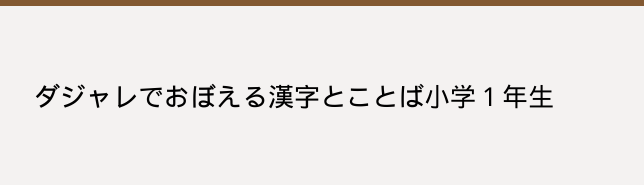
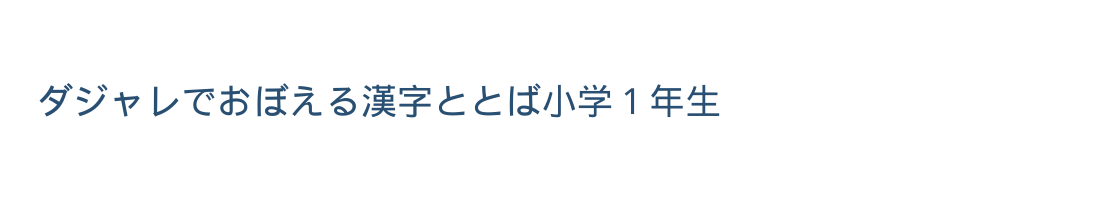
[346,88,372,107] こ -> (469, 100) none

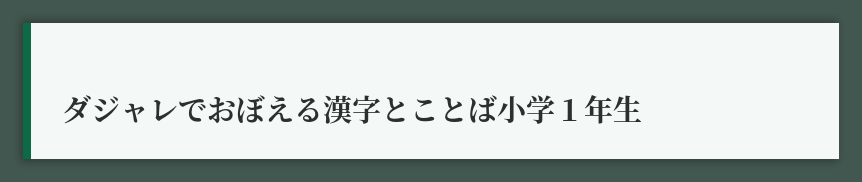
(469, 100) none -> [410,99,439,122] こ

